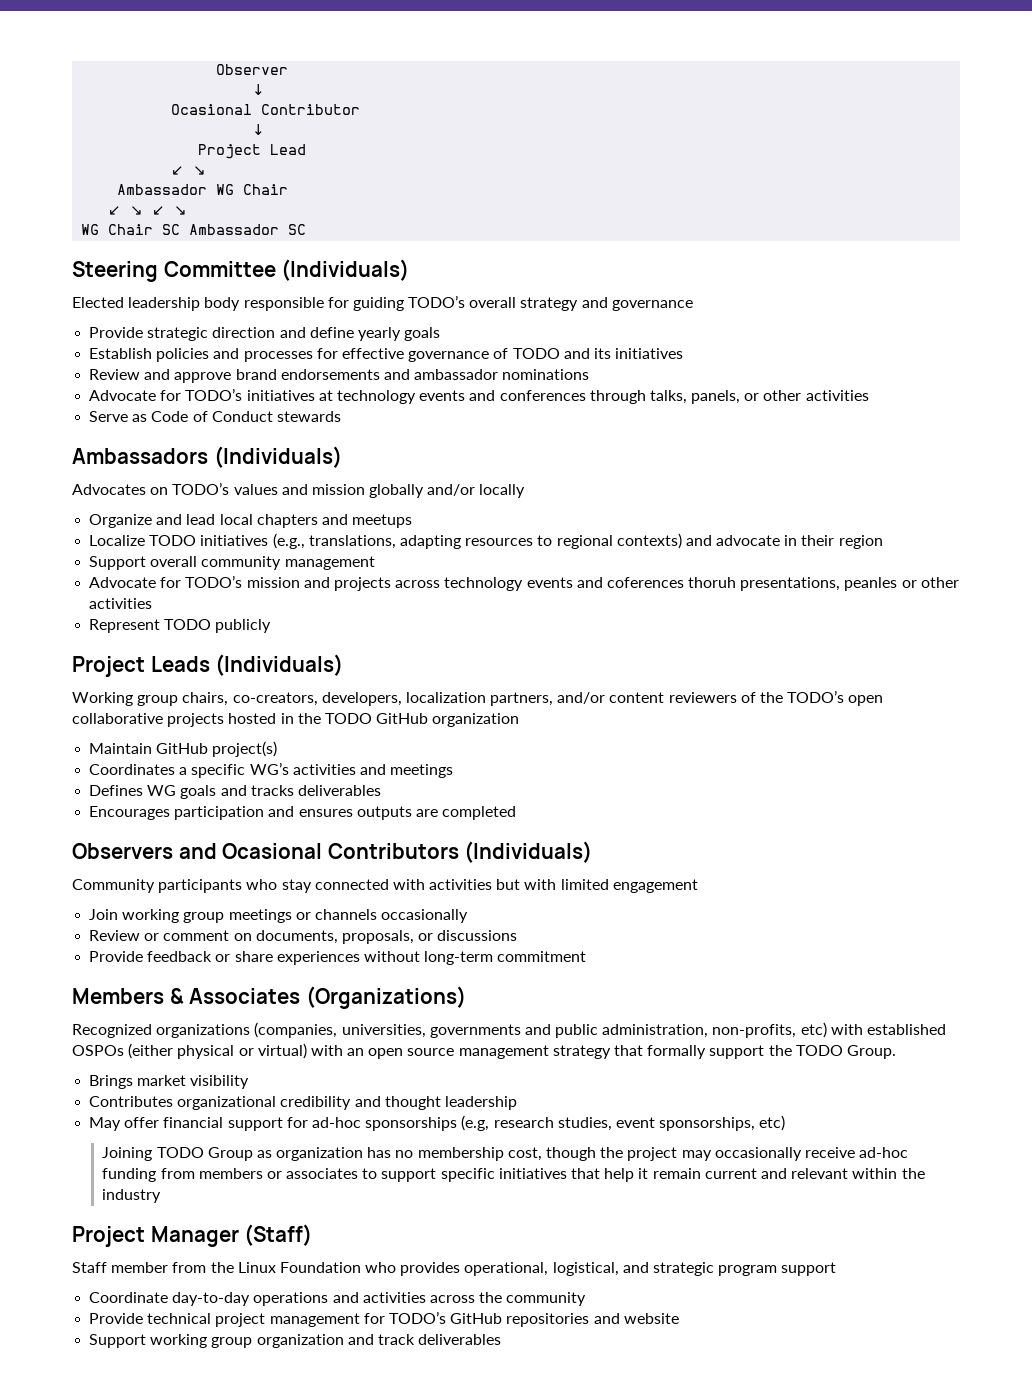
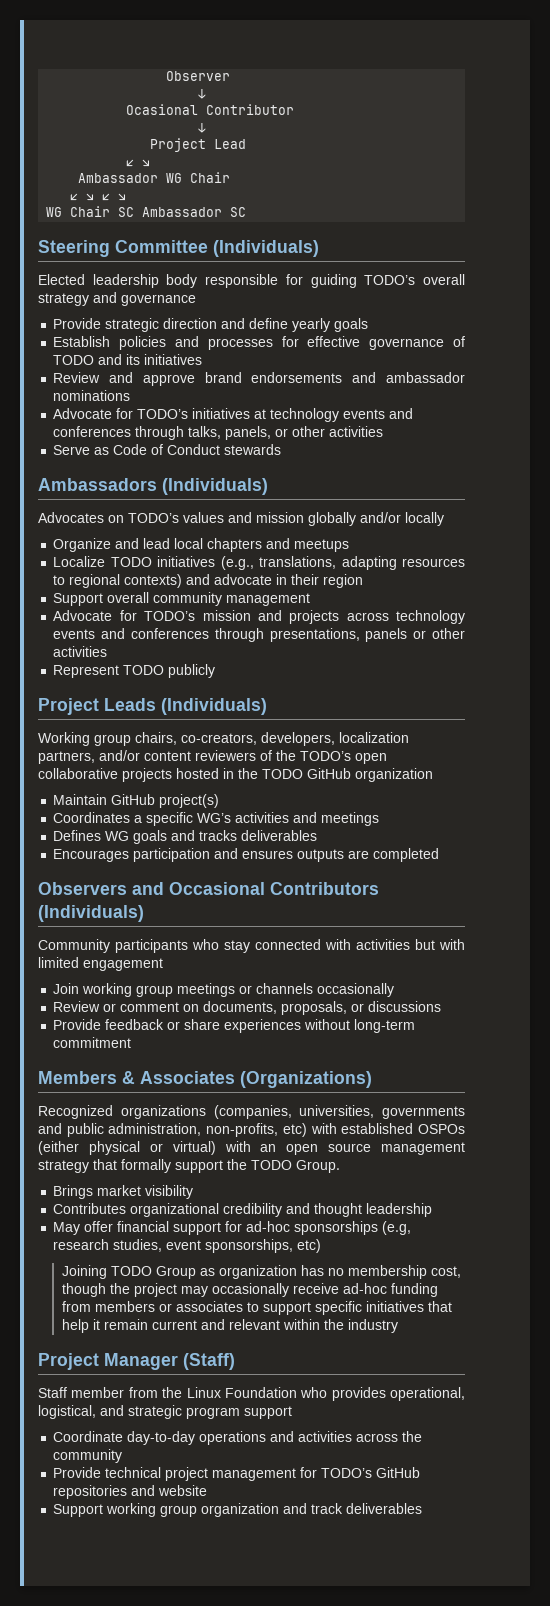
[606,577,898,591] coferences thoruh presentations, peanles -> [131,628,408,642] conferences through presentations, panels
[222,843,323,859] Ocasional -> [169,882,265,895] Occasional

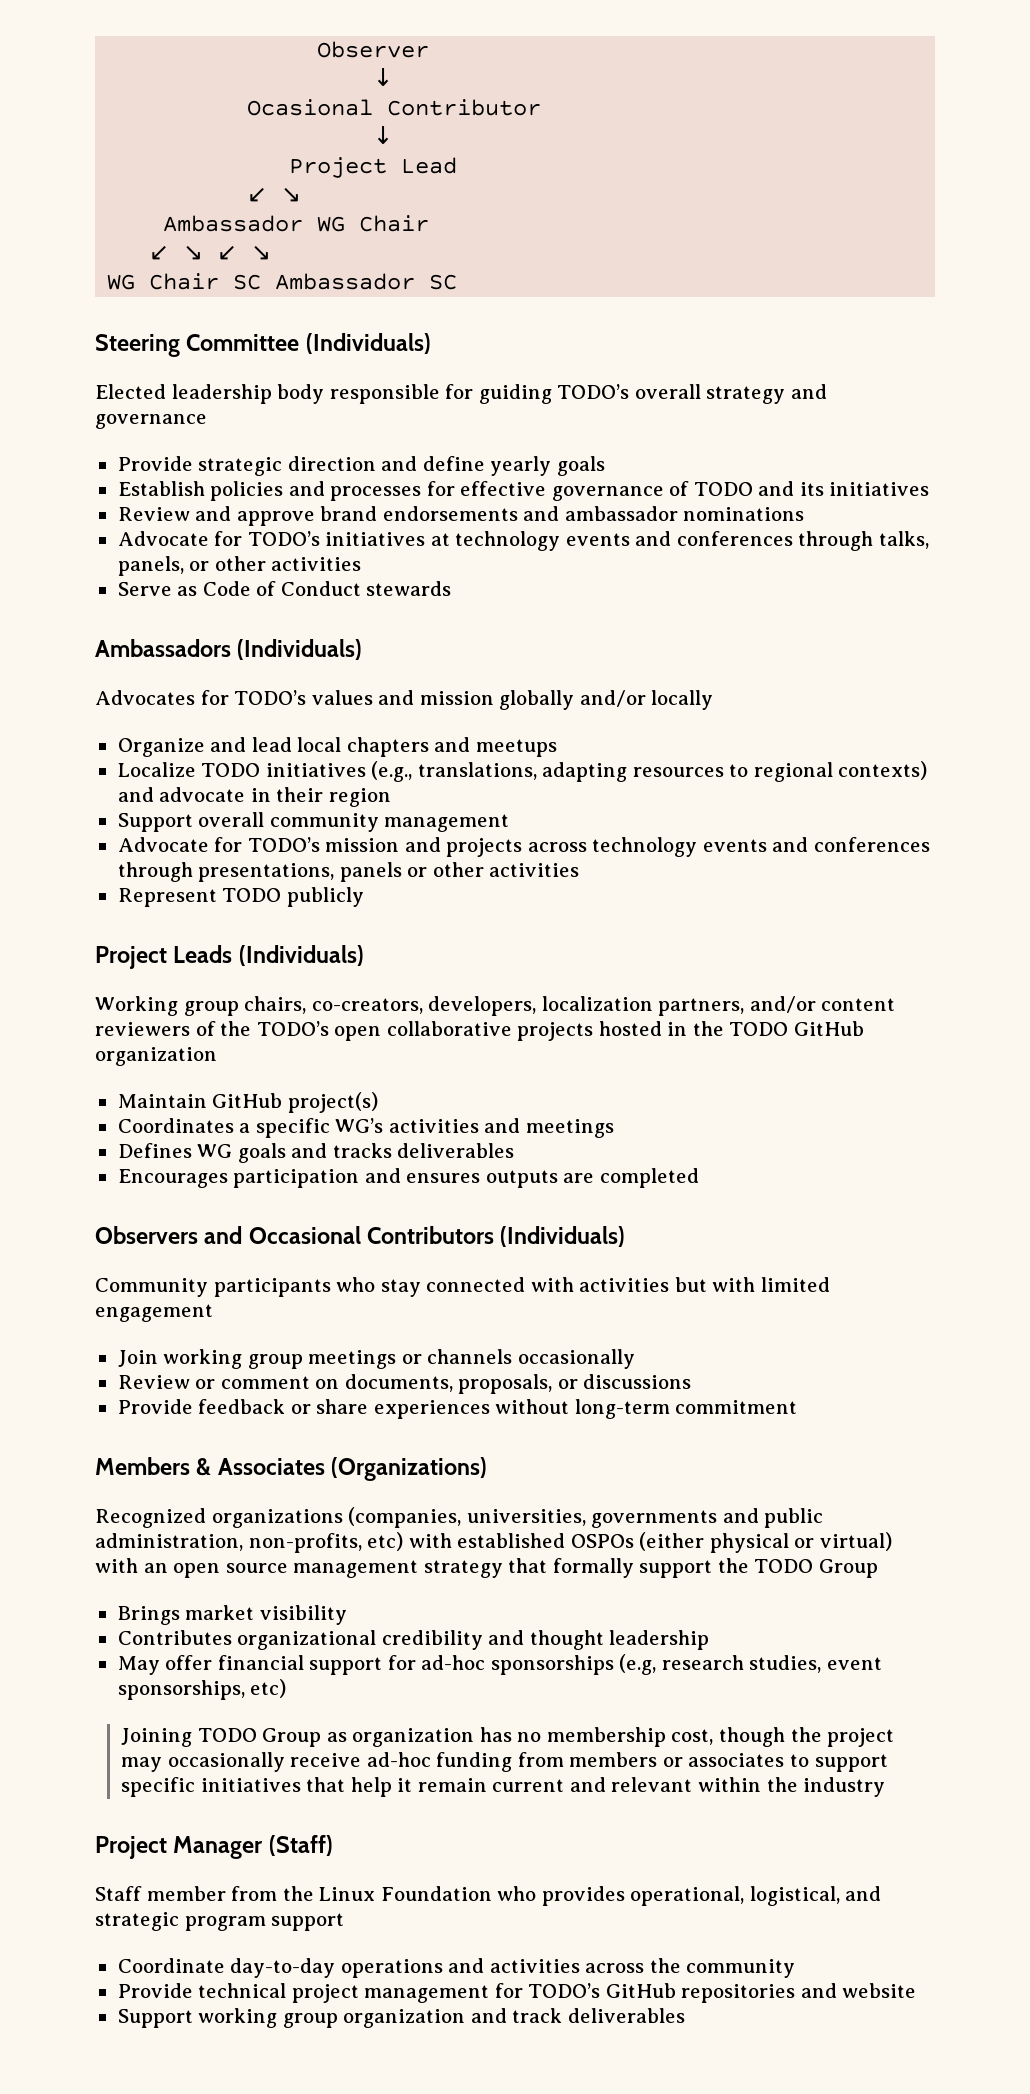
[108,515,124,523] on -> [200,690,229,705] for
[296,1160,340,1173] Group. -> [818,1559,878,1578] Group

